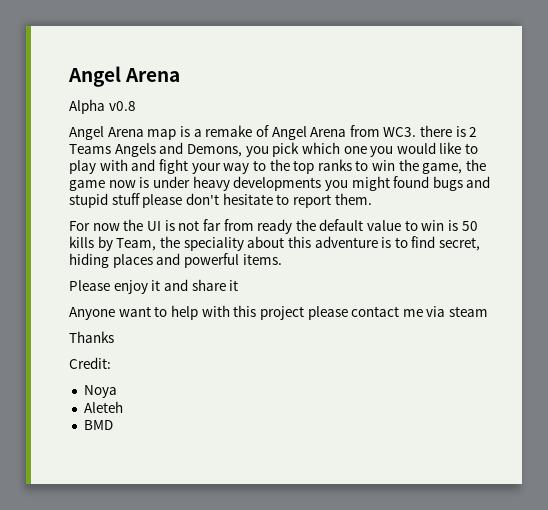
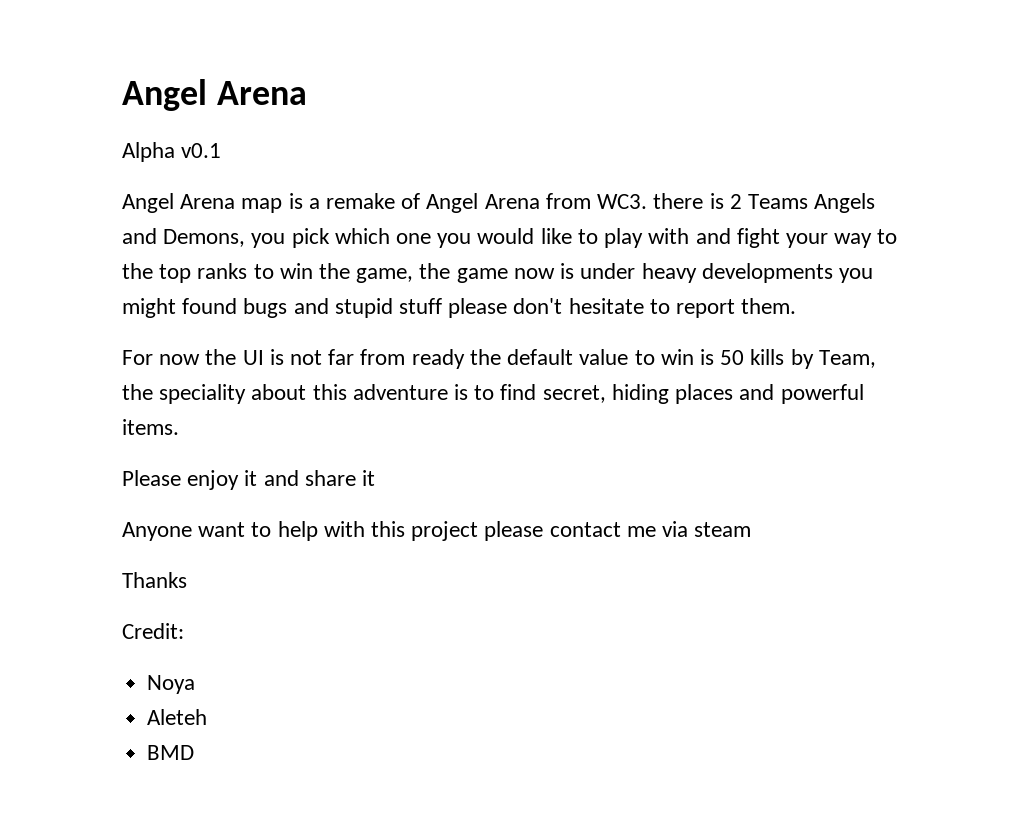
[108,101,136,111] v0.8 -> [181,143,222,158] v0.1

